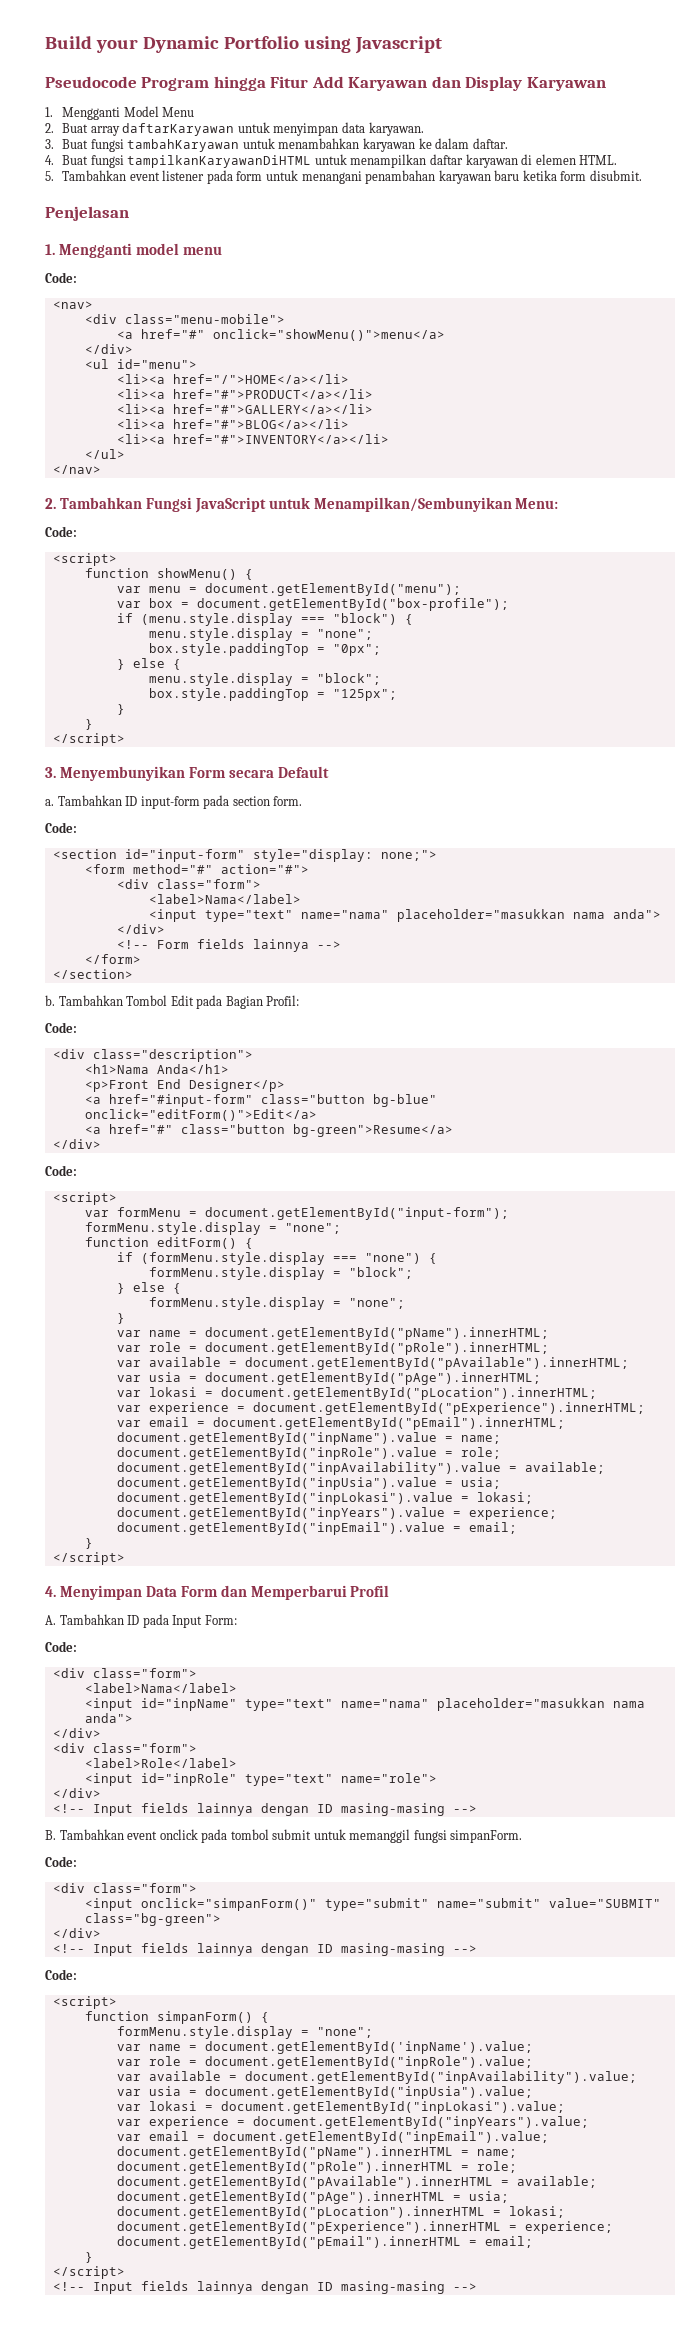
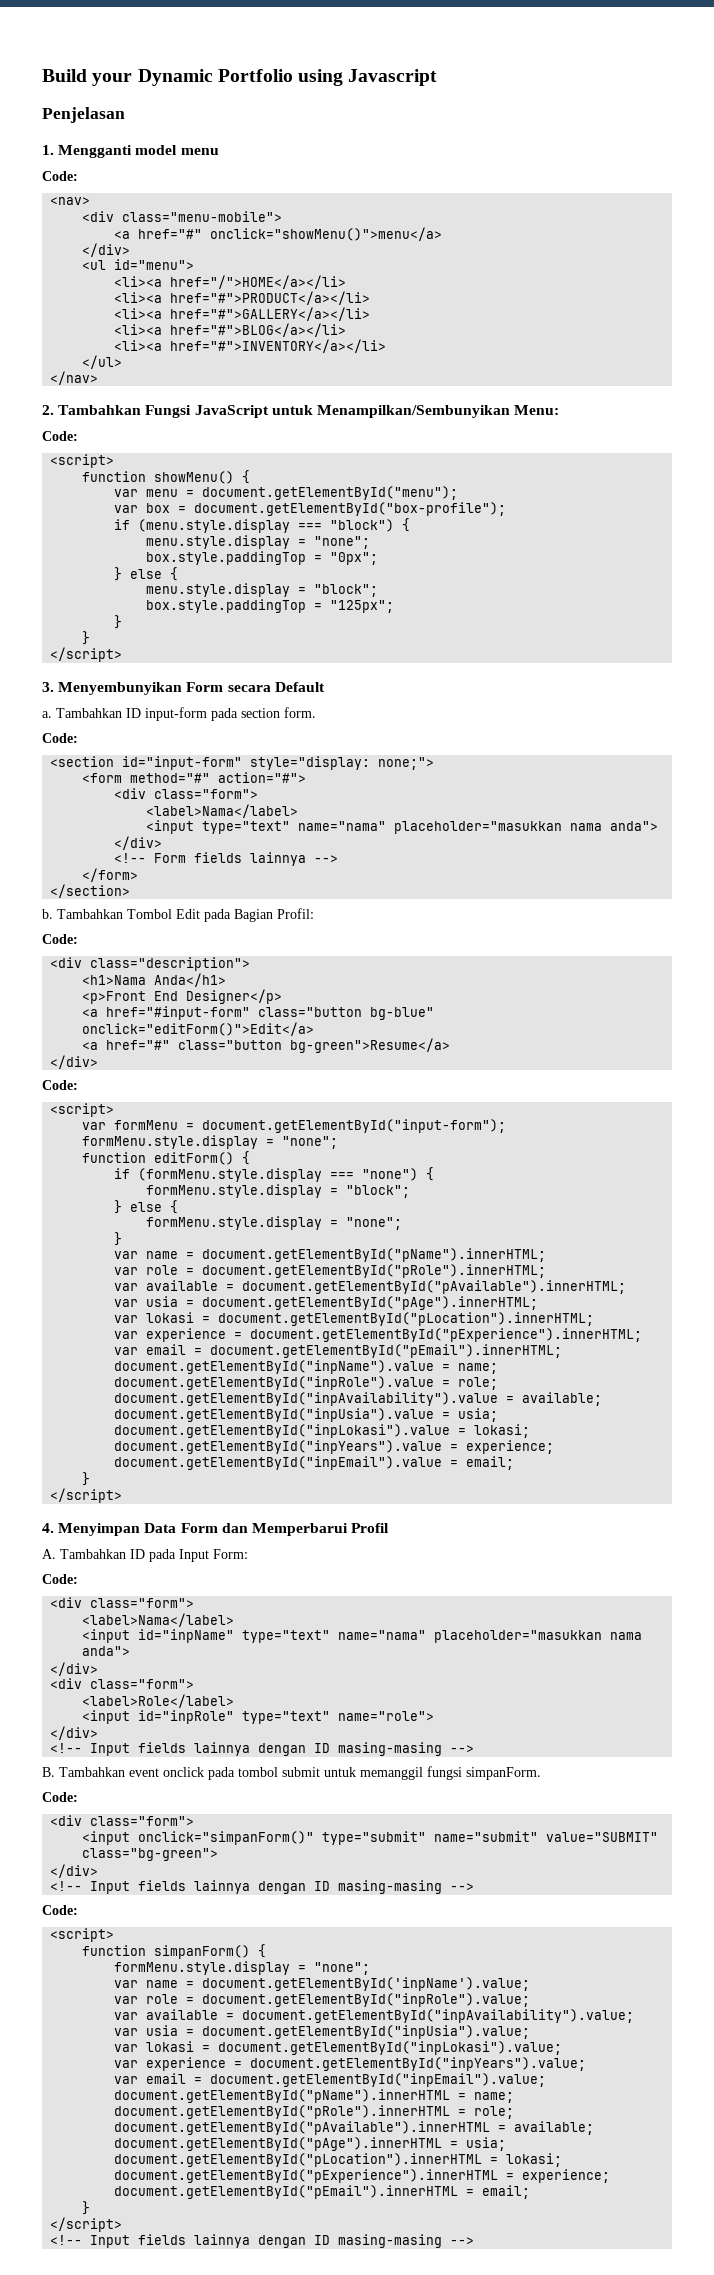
[45,76,606,91] [45,106,195,120] [45,122,424,136] [45,138,508,152] [45,154,618,168] [45,170,642,184] // Pseudocode Program hingga Fitur Add Karyawan dan Display Karyawan // 1. Mengganti Model Menu // 2. Buat array daftarKaryawan untuk menyimpan data karyawan. // 3. Buat fungsi tambahKaryawan untuk menambahkan karyawan ke dalam daftar. // 4. Buat fungsi tampilkanKaryawanDiHTML untuk menampilkan daftar karyawan di elemen HTML. // 5. Tambahkan event listener pada form untuk menangani penambahan karyawan baru ketika form disubmit. -> (438, 77) none

